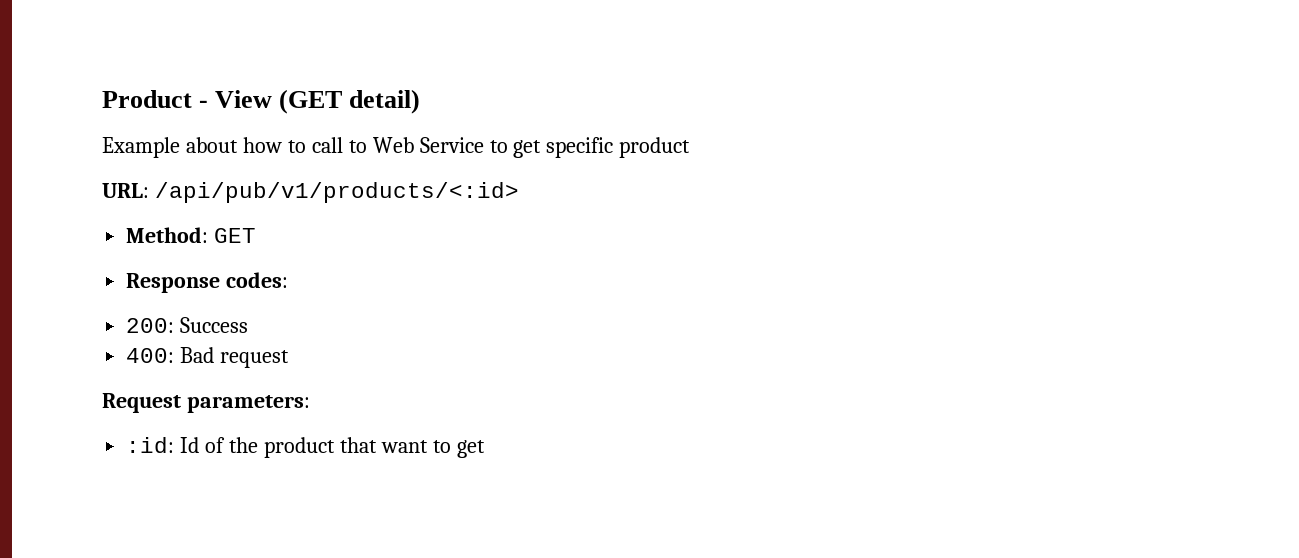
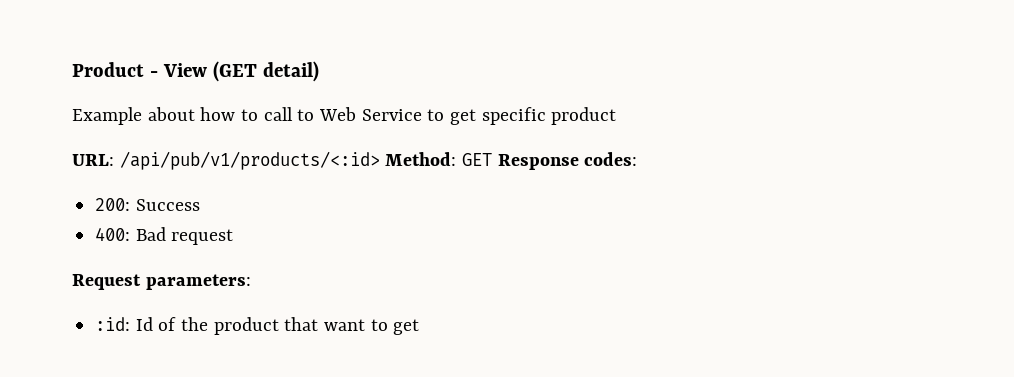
(519, 192) // -> (380, 160) none
(257, 235) // -> (493, 159) none

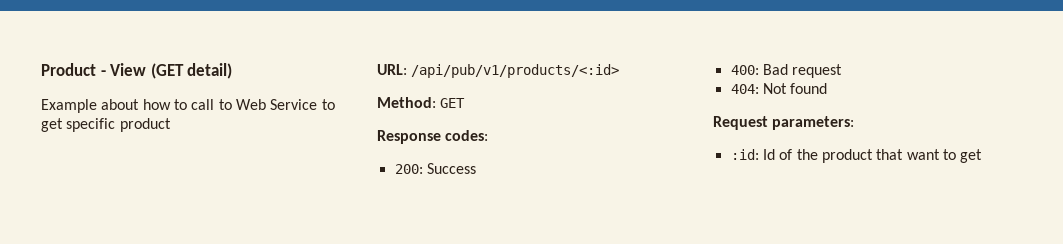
(380, 160) none -> (620, 71) //
(493, 159) none -> (466, 103) //
(234, 237) none -> [730,83,828,94] // 404: Not found

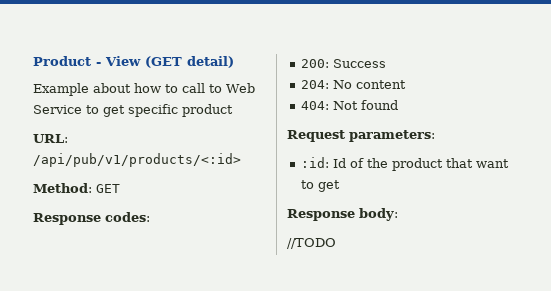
[730,64,843,78] 400: Bad request -> [300,80,406,89] 204: No content
(983, 156) none -> [287,208,398,221] [287,238,336,249] // Response body: // //TODO

